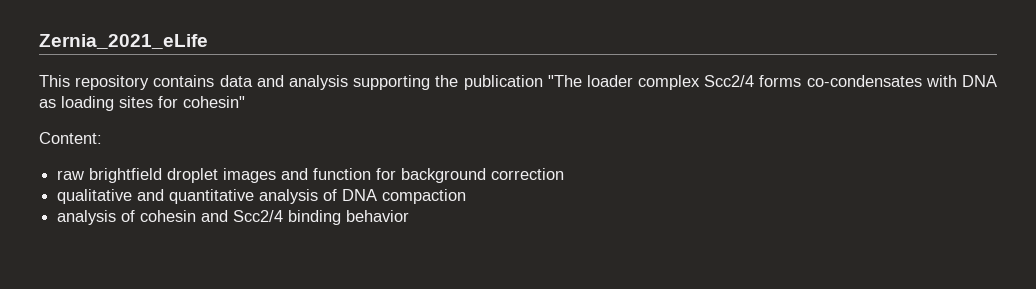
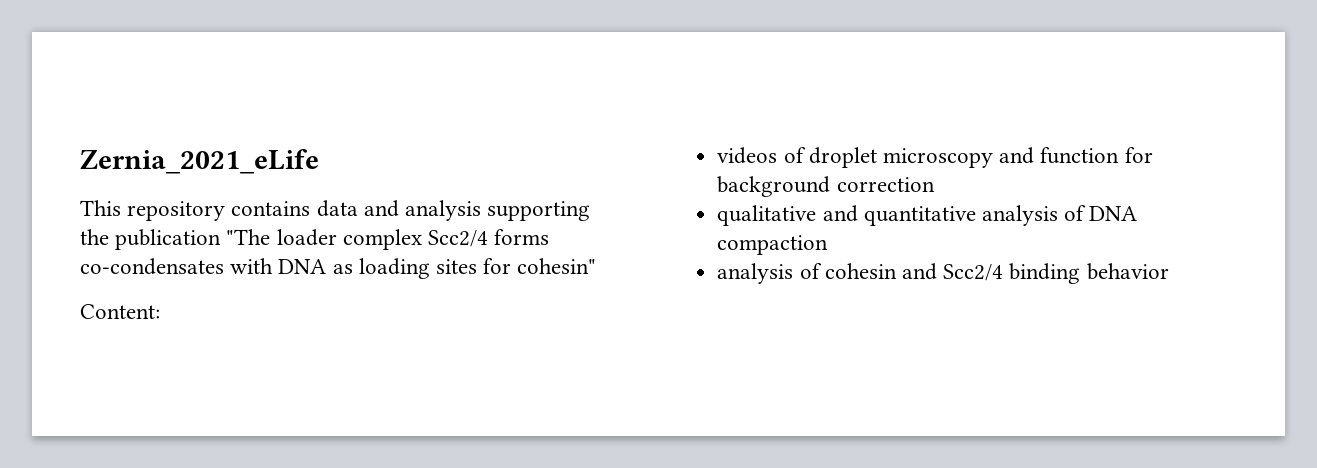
[57,168,277,183] raw brightfield droplet images -> [717,147,993,168] videos of droplet microscopy

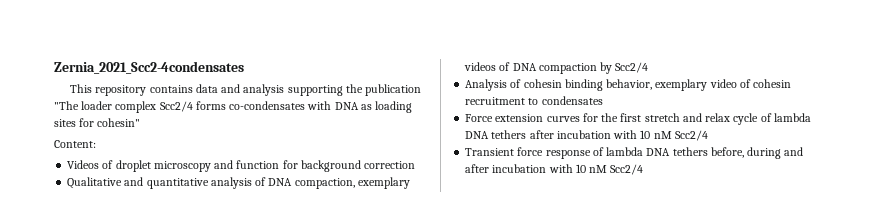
[80,149,319,174] Zernia_2021_eLife -> [54,61,244,74] Zernia_2021_Scc2-4condensates
[717,147,778,164] videos -> [67,160,100,169] Videos
[717,205,817,226] qualitative -> [67,177,123,189] Qualitative
[717,235,829,255] [717,263,1169,284] compaction // analysis of cohesin and Scc2/4 binding behavior -> [294,177,410,189] [464,62,649,74] [465,79,792,91] [465,96,603,105] [465,113,811,125] [465,130,708,141] [465,147,804,159] [465,164,644,175] compaction, exemplary videos of DNA compaction by Scc2/4 // Analysis of cohesin binding behavior, exemplary video of cohesin recruitment to condensates // Force extension curves for the first stretch and relax cycle of lambda DNA tethers after incubation with 10 nM Scc2/4 // Transient force response of lambda DNA tethers before, during and after incubation with 10 nM Scc2/4

